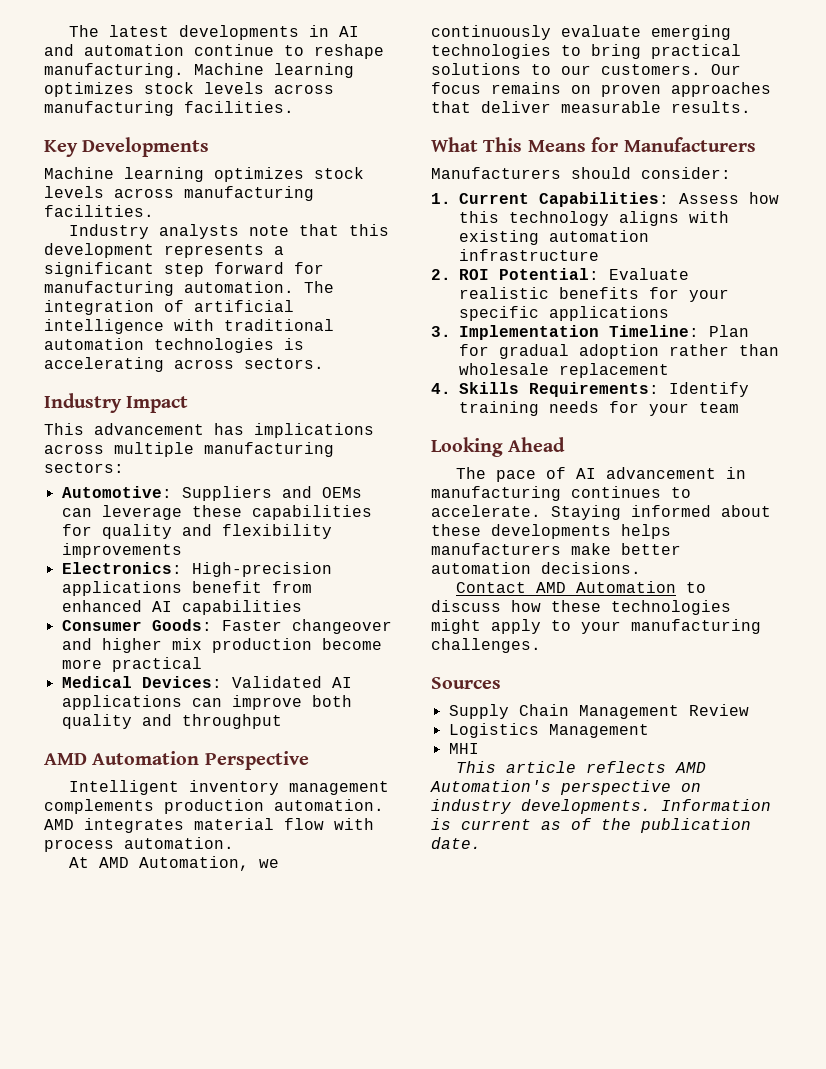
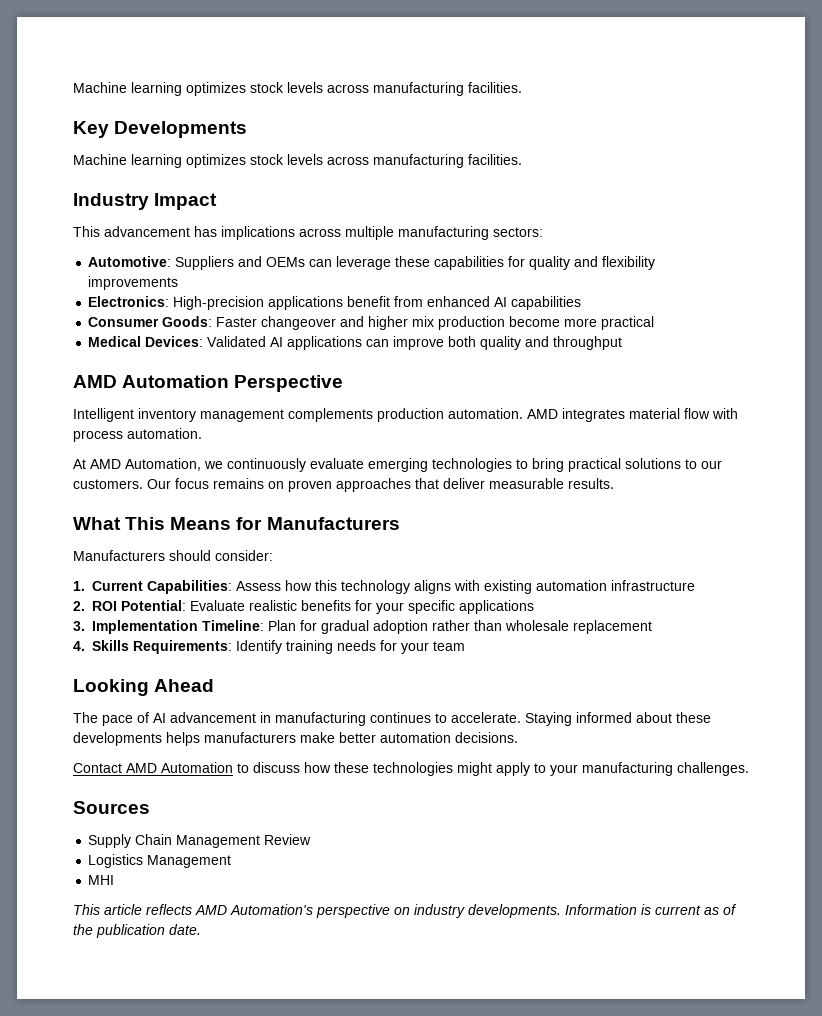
[69,25,360,40] [44,44,384,59] [44,63,184,78] The latest developments in AI and automation continue to reshape manufacturing. -> (73, 87) none
[69,224,390,239] [44,243,284,258] [44,262,324,277] [44,281,334,296] [44,300,294,315] [44,319,334,334] [44,338,304,353] [44,357,324,372] // Industry analysts note that this development represents a significant step forward for manufacturing automation. The integration of artificial intelligence with traditional automation technologies is accelerating across sectors. -> (522, 159) none

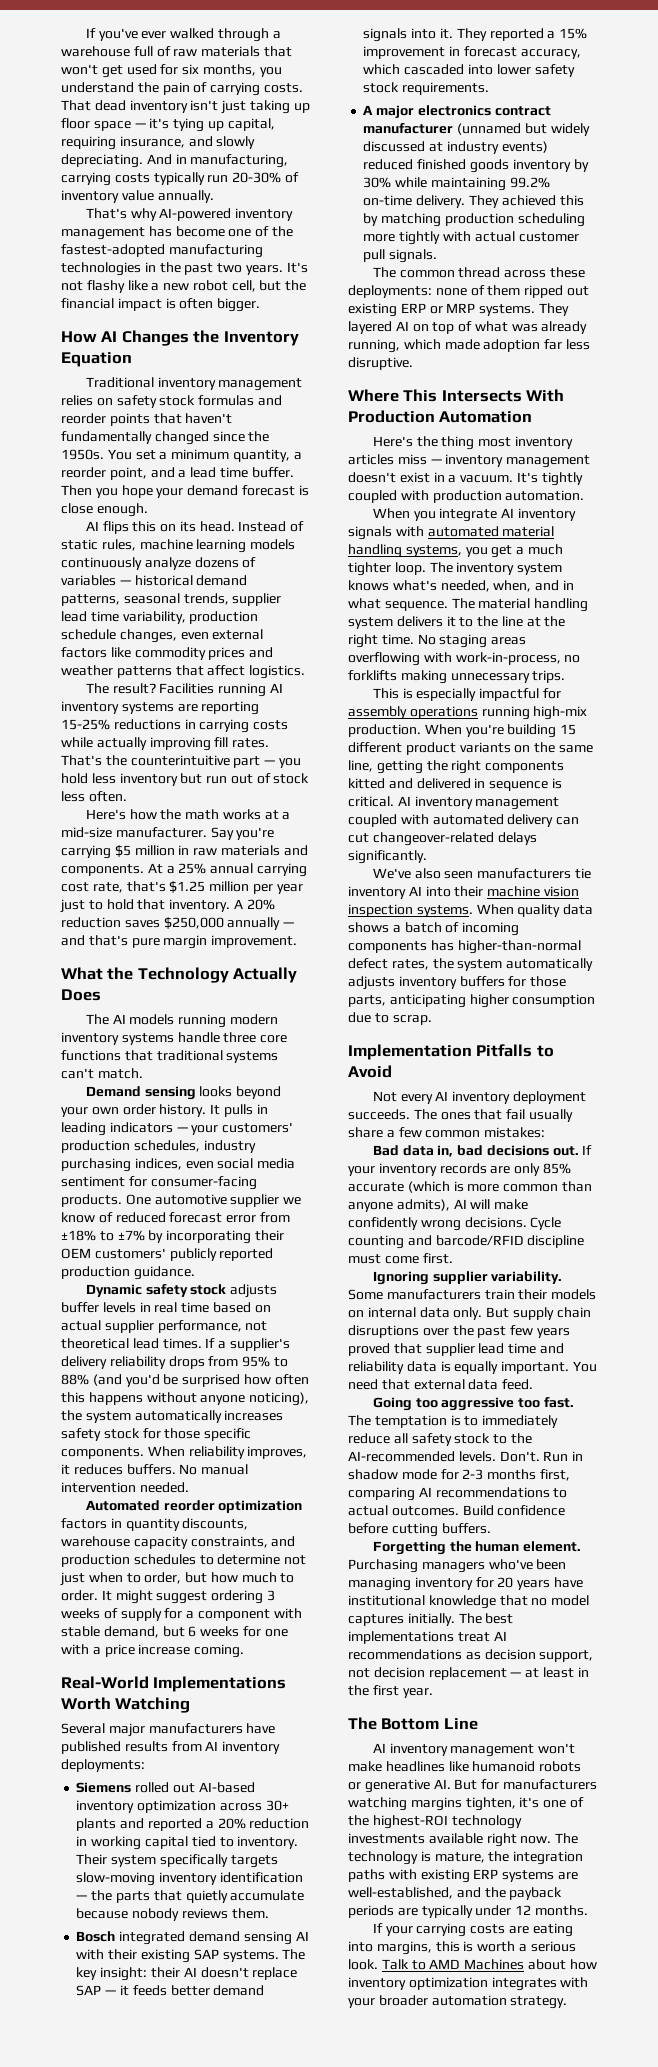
[73,82,522,96] [73,121,248,138] [73,154,522,168] [73,193,218,210] [73,226,543,240] [88,256,656,270] [88,276,179,290] [88,296,582,310] [88,316,655,330] [88,336,623,350] [73,375,344,392] [73,408,738,422] [73,428,202,442] [73,458,722,472] [73,478,614,492] [73,517,400,530] [73,550,273,561] [73,580,695,594] [73,600,534,614] [73,620,652,634] [73,640,465,654] [73,679,215,696] [73,712,711,726] [73,732,518,746] [73,762,749,776] [73,801,150,814] [88,834,312,848] [88,854,232,868] [88,875,115,885] [73,904,737,918] [73,924,201,938] Machine learning optimizes stock levels across manufacturing facilities. // Key Developments // Machine learning optimizes stock levels across manufacturing facilities. // Industry Impact // This advancement has implications across multiple manufacturing sectors: // Automotive: Suppliers and OEMs can leverage these capabilities for quality and flexibility improvements // Electronics: High-precision applications benefit from enhanced AI capabilities // Consumer Goods: Faster changeover and higher mix production become more practical // Medical Devices: Validated AI applications can improve both quality and throughput // AMD Automation Perspective // Intelligent inventory management complements production automation. AMD integrates material flow with process automation. // At AMD Automation, we continuously evaluate emerging technologies to bring practical solutions to our customers. Our focus remains on proven approaches that deliver measurable results. // What This Means for Manufacturers // Manufacturers should consider: // 1. Current Capabilities: Assess how this technology aligns with existing automation infrastructure // 2. ROI Potential: Evaluate realistic benefits for your specific applications // 3. Implementation Timeline: Plan for gradual adoption rather than wholesale replacement // 4. Skills Requirements: Identify training needs for your team // Looking Ahead // The pace of AI advancement in manufacturing continues to accelerate. Staying informed about these developments helps manufacturers make better automation decisions. // Contact AMD Automation to discuss how these technologies might apply to your manufacturing challenges. // Sources // Supply Chain Management Review // Logistics Management // MHI // This article reflects AMD Automation's perspective on industry developments. Information is current as of the publication date. -> [85,28,281,42] [61,46,292,57] [61,64,282,78] [61,82,303,96] [61,100,310,114] [61,118,275,132] [61,136,256,150] [61,154,289,168] [61,172,299,186] [61,190,214,203] [85,208,294,221] [61,226,293,240] [61,244,263,258] [61,262,308,276] [61,280,307,293] [61,298,261,312] [61,330,299,346] [61,352,132,367] [85,377,303,391] [61,395,282,408] [61,413,233,426] [61,431,270,445] [61,449,302,462] [61,467,294,480] [61,485,309,498] [61,503,148,517] [85,521,305,534] [61,539,296,553] [61,557,257,570] [61,575,248,586] [61,593,282,606] [61,611,259,624] [61,629,264,643] [61,647,274,660] [61,665,306,679] [85,683,283,697] [61,701,260,715] [61,719,289,733] [61,737,270,751] [61,755,301,768] [61,773,310,786] [61,791,127,802] [85,809,291,820] [61,827,275,840] [61,845,308,859] [61,863,307,877] [61,881,303,894] [60,899,275,913] [61,917,295,930] [61,935,298,949] [61,967,298,983] [61,989,101,1001] [85,1014,278,1028] [61,1032,288,1045] [61,1050,279,1063] [61,1068,143,1079] [85,1086,282,1100] [61,1104,268,1117] [61,1122,294,1136] [61,1140,256,1153] [61,1158,296,1172] [61,1176,257,1190] [61,1194,302,1207] [61,1212,290,1223] [61,1230,284,1244] [61,1248,274,1261] [61,1266,195,1280] [85,1284,278,1298] [61,1302,271,1313] [61,1320,268,1333] [61,1338,290,1351] [61,1356,288,1369] [61,1374,309,1387] [61,1392,310,1406] [61,1410,284,1423] [61,1428,252,1441] [61,1446,308,1459] [61,1464,249,1475] [61,1482,189,1493] [85,1500,303,1513] [61,1518,249,1531] [61,1536,296,1549] [61,1554,307,1567] [60,1572,295,1586] [61,1590,275,1604] [61,1608,302,1621] [61,1626,288,1638] [61,1644,245,1658] [61,1676,287,1692] [61,1697,191,1713] [61,1723,276,1737] [61,1741,281,1754] [61,1759,145,1772] [76,1782,255,1793] [76,1800,289,1813] [76,1818,310,1831] [76,1836,299,1850] [76,1854,278,1868] [76,1872,303,1886] [76,1890,305,1903] [76,1908,269,1921] [76,1931,309,1945] [76,1949,306,1963] [76,1967,298,1981] [76,1985,265,1996] [363,28,588,42] [363,46,581,59] [363,64,575,77] [363,82,490,95] [363,105,551,119] [363,123,590,136] [363,141,548,154] [363,159,589,173] [363,177,550,191] [363,195,584,208] [363,213,585,227] [363,231,579,245] [363,249,438,263] [372,267,585,278] [348,285,589,298] [348,303,569,317] [348,321,588,334] [348,339,590,353] [348,357,413,370] [348,389,565,402] [348,410,533,423] [372,436,573,450] [348,454,591,468] [348,472,583,486] [348,490,585,503] [372,508,576,522] [348,526,555,540] [348,544,563,558] [348,562,563,576] [348,580,574,592] [348,598,589,612] [348,616,566,629] [348,634,527,648] [348,652,581,666] [348,670,566,684] [372,688,561,701] [348,706,588,720] [348,724,577,738] [348,742,593,755] [348,760,565,774] [348,778,562,791] [348,796,560,810] [348,814,580,827] [348,832,537,846] [348,850,427,864] [372,868,591,879] [348,886,579,899] [348,904,594,917] [348,922,520,936] [348,940,581,954] [348,958,594,971] [348,976,567,990] [348,994,596,1008] [348,1012,432,1025] [348,1044,554,1060] [348,1065,392,1078] [372,1091,586,1104] [348,1109,573,1122] [348,1127,546,1138] [372,1145,593,1157] [348,1163,571,1176] [348,1181,592,1193] [348,1199,529,1212] [348,1217,562,1231] [348,1235,585,1249] [348,1253,453,1264] [372,1271,563,1285] [348,1289,597,1300] [348,1307,591,1320] [348,1325,570,1338] [348,1343,564,1356] [348,1361,597,1374] [348,1379,534,1390] [372,1397,574,1411] [348,1415,559,1428] [348,1433,532,1446] [348,1451,584,1462] [348,1469,570,1481] [348,1487,568,1501] [348,1505,566,1516] [348,1523,491,1537] [372,1541,582,1555] [348,1559,567,1573] [348,1577,583,1591] [348,1595,590,1609] [348,1613,514,1626] [348,1631,507,1644] [348,1649,594,1662] [348,1667,589,1680] [348,1685,433,1698] [348,1717,478,1730] [372,1743,576,1757] [348,1761,582,1772] [348,1779,597,1793] [348,1797,584,1811] [348,1815,522,1829] [348,1833,579,1847] [348,1851,584,1865] [348,1869,578,1883] [348,1887,563,1900] [348,1905,588,1918] [372,1923,573,1937] [348,1941,576,1955] [348,1959,597,1970] [348,1977,589,1991] [348,1995,568,2009] If you've ever walked through a warehouse full of raw materials that won't get used for six months, you understand the pain of carrying costs. That dead inventory isn't just taking up floor space — it's tying up capital, requiring insurance, and slowly depreciating. And in manufacturing, carrying costs typically run 20-30% of inventory value annually. // That's why AI-powered inventory management has become one of the fastest-adopted manufacturing technologies in the past two years. It's not flashy like a new robot cell, but the financial impact is often bigger. // How AI Changes the Inventory Equation // Traditional inventory management relies on safety stock formulas and reorder points that haven't fundamentally changed since the 1950s. You set a minimum quantity, a reorder point, and a lead time buffer. Then you hope your demand forecast is close enough. // AI flips this on its head. Instead of static rules, machine learning models continuously analyze dozens of variables — historical demand patterns, seasonal trends, supplier lead time variability, production schedule changes, even external factors like commodity prices and weather patterns that affect logistics. // The result? Facilities running AI inventory systems are reporting 15-25% reductions in carrying costs while actually improving fill rates. That's the counterintuitive part — you hold less inventory but run out of stock less often. // Here's how the math works at a mid-size manufacturer. Say you're carrying $5 million in raw materials and components. At a 25% annual carrying cost rate, that's $1.25 million per year just to hold that inventory. A 20% reduction saves $250,000 annually — and that's pure margin improvement. // What the Technology Actually Does // The AI models running modern inventory systems handle three core functions that traditional systems can't match. // Demand sensing looks beyond your own order history. It pulls in leading indicators — your customers' production schedules, industry purchasing indices, even social media sentiment for consumer-facing products. One automotive supplier we know of reduced forecast error from ±18% to ±7% by incorporating their OEM customers' publicly reported production guidance. // Dynamic safety stock adjusts buffer levels in real time based on actual supplier performance, not theoretical lead times. If a supplier's delivery reliability drops from 95% to 88% (and you'd be surprised how often this happens without anyone noticing), the system automatically increases safety stock for those specific components. When reliability improves, it reduces buffers. No manual intervention needed. // Automated reorder optimization factors in quantity discounts, warehouse capacity constraints, and production schedules to determine not just when to order, but how much to order. It might suggest ordering 3 weeks of supply for a component with stable demand, but 6 weeks for one with a price increase coming. // Real-World Implementations Worth Watching // Several major manufacturers have published results from AI inventory deployments: // Siemens rolled out AI-based inventory optimization across 30+ plants and reported a 20% reduction in working capital tied to inventory. Their system specifically targets slow-moving inventory identification — the parts that quietly accumulate because nobody reviews them. // Bosch integrated demand sensing AI with their existing SAP systems. The key insight: their AI doesn't replace SAP — it feeds better demand signals into it. They reported a 15% improvement in forecast accuracy, which cascaded into lower safety stock requirements. // A major electronics contract manufacturer (unnamed but widely discussed at industry events) reduced finished goods inventory by 30% while maintaining 99.2% on-time delivery. They achieved this by matching production scheduling more tightly with actual customer pull signals. // The common thread across these deployments: none of them ripped out existing ERP or MRP systems. They layered AI on top of what was already running, which made adoption far less disruptive. // Where This Intersects With Production Automation // Here's the thing most inventory articles miss — inventory management doesn't exist in a vacuum. It's tightly coupled with production automation. // When you integrate AI inventory signals with automated material handling systems, you get a much tighter loop. The inventory system knows what's needed, when, and in what sequence. The material handling system delivers it to the line at the right time. No staging areas overflowing with work-in-process, no forklifts making unnecessary trips. // This is especially impactful for assembly operations running high-mix production. When you're building 15 different product variants on the same line, getting the right components kitted and delivered in sequence is critical. AI inventory management coupled with automated delivery can cut changeover-related delays significantly. // We've also seen manufacturers tie inventory AI into their machine vision inspection systems. When quality data shows a batch of incoming components has higher-than-normal defect rates, the system automatically adjusts inventory buffers for those parts, anticipating higher consumption due to scrap. // Implementation Pitfalls to Avoid // Not every AI inventory deployment succeeds. The ones that fail usually share a few common mistakes: // Bad data in, bad decisions out. If your inventory records are only 85% accurate (which is more common than anyone admits), AI will make confidently wrong decisions. Cycle counting and barcode/RFID discipline must come first. // Ignoring supplier variability. Some manufacturers train their models on internal data only. But supply chain disruptions over the past few years proved that supplier lead time and reliability data is equally important. You need that external data feed. // Going too aggressive too fast. The temptation is to immediately reduce all safety stock to the AI-recommended levels. Don't. Run in shadow mode for 2-3 months first, comparing AI recommendations to actual outcomes. Build confidence before cutting buffers. // Forgetting the human element. Purchasing managers who've been managing inventory for 20 years have institutional knowledge that no model captures initially. The best implementations treat AI recommendations as decision support, not decision replacement — at least in the first year. // The Bottom Line // AI inventory management won't make headlines like humanoid robots or generative AI. But for manufacturers watching margins tighten, it's one of the highest-ROI technology investments available right now. The technology is mature, the integration paths with existing ERP systems are well-established, and the payback periods are typically under 12 months. // If your carrying costs are eating into margins, this is worth a serious look. Talk to AMD Machines about how inventory optimization integrates with your broader automation strategy.

